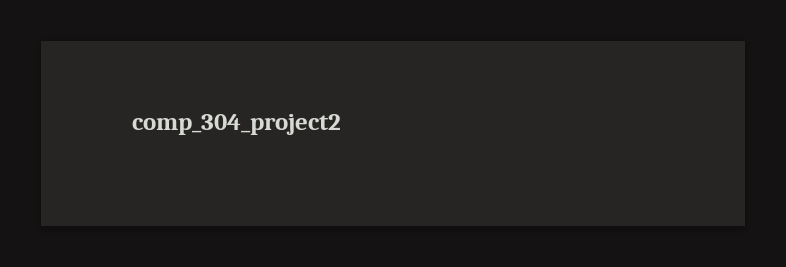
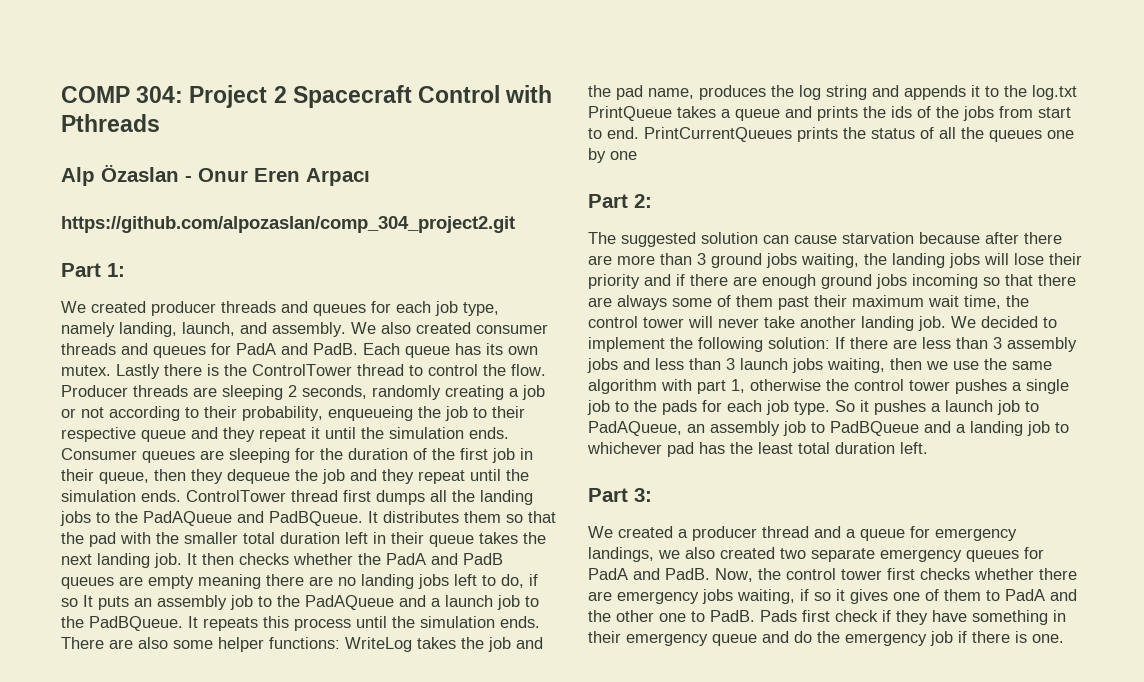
[132,114,341,135] comp_304_project2 -> [61,85,553,108] [61,114,160,132] [61,165,370,186] [61,216,515,233] [61,263,125,277] [61,301,499,316] [61,322,548,337] [61,343,538,358] [61,364,546,379] [61,385,545,400] [61,406,525,421] [61,427,509,442] [61,448,533,463] [61,469,529,484] [61,490,533,505] [60,511,556,526] [61,532,546,547] [61,553,503,568] [61,574,538,589] [61,595,539,610] [61,616,540,631] [61,637,543,652] [588,85,1077,100] [588,106,1071,121] [588,127,1074,142] [588,148,637,163] [588,194,652,208] [588,232,1062,247] [588,253,1082,268] [588,274,1076,289] [588,295,1029,310] [588,316,1057,331] [588,337,1077,352] [587,358,1052,373] [588,379,1069,394] [587,400,1039,415] [588,421,1069,436] [587,442,928,457] [588,488,652,502] [588,526,1017,541] [588,547,1044,562] [588,568,1077,582] [588,589,1077,604] [588,610,1066,625] [588,631,1064,646] COMP 304: Project 2 Spacecraft Control with Pthreads // Alp Özaslan - Onur Eren Arpacı // https://github.com/alpozaslan/comp_304_project2.git // Part 1: // We created producer threads and queues for each job type, namely landing, launch, and assembly. We also created consumer threads and queues for PadA and PadB. Each queue has its own mutex. Lastly there is the ControlTower thread to control the flow. Producer threads are sleeping 2 seconds, randomly creating a job or not according to their probability, enqueueing the job to their respective queue and they repeat it until the simulation ends. Consumer queues are sleeping for the duration of the first job in their queue, then they dequeue the job and they repeat until the simulation ends. ControlTower thread first dumps all the landing jobs to the PadAQueue and PadBQueue. It distributes them so that the pad with the smaller total duration left in their queue takes the next landing job. It then checks whether the PadA and PadB queues are empty meaning there are no landing jobs left to do, if so It puts an assembly job to the PadAQueue and a launch job to the PadBQueue. It repeats this process until the simulation ends. There are also some helper functions: WriteLog takes the job and the pad name, produces the log string and appends it to the log.txt PrintQueue takes a queue and prints the ids of the jobs from start to end. PrintCurrentQueues prints the status of all the queues one by one // Part 2: // The suggested solution can cause starvation because after there are more than 3 ground jobs waiting, the landing jobs will lose their priority and if there are enough ground jobs incoming so that there are always some of them past their maximum wait time, the control tower will never take another landing job. We decided to implement the following solution: If there are less than 3 assembly jobs and less than 3 launch jobs waiting, then we use the same algorithm with part 1, otherwise the control tower pushes a single job to the pads for each job type. So it pushes a launch job to PadAQueue, an assembly job to PadBQueue and a landing job to whichever pad has the least total duration left. // Part 3: // We created a producer thread and a queue for emergency landings, we also created two separate emergency queues for PadA and PadB. Now, the control tower first checks whether there are emergency jobs waiting, if so it gives one of them to PadA and the other one to PadB. Pads first check if they have something in their emergency queue and do the emergency job if there is one.

